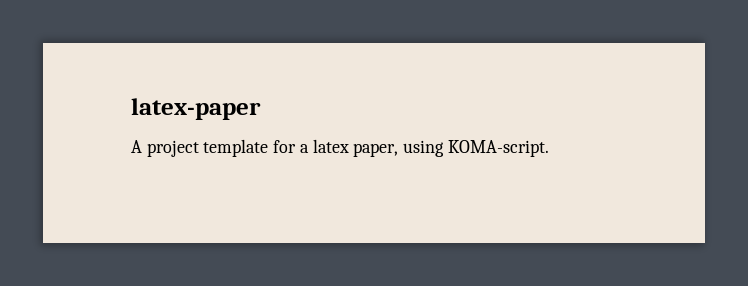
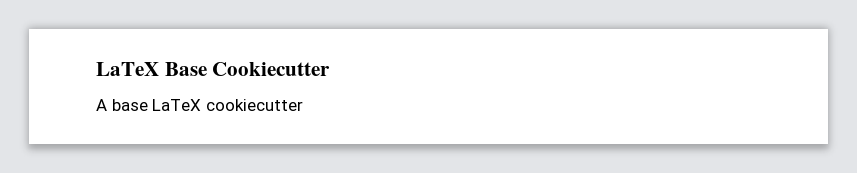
[131,98,261,120] [131,139,549,157] latex-paper // A project template for a latex paper, using KOMA-script. -> [96,62,331,76] [96,99,303,111] LaTeX Base Cookiecutter // A base LaTeX cookiecutter

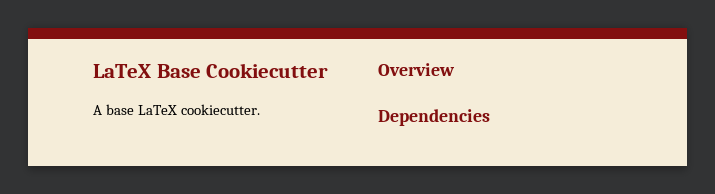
[205,99,303,111] cookiecutter -> [180,104,260,115] [378,63,455,76] [378,109,490,126] cookiecutter. // Overview // Dependencies

